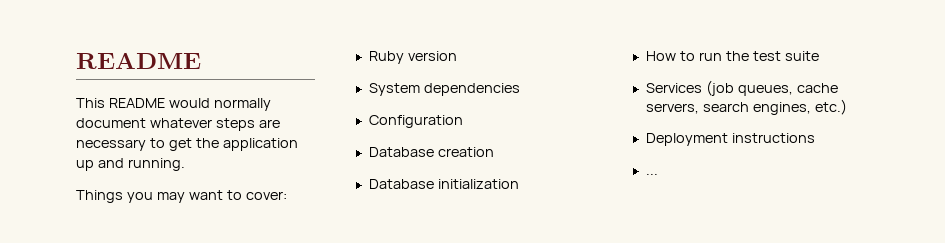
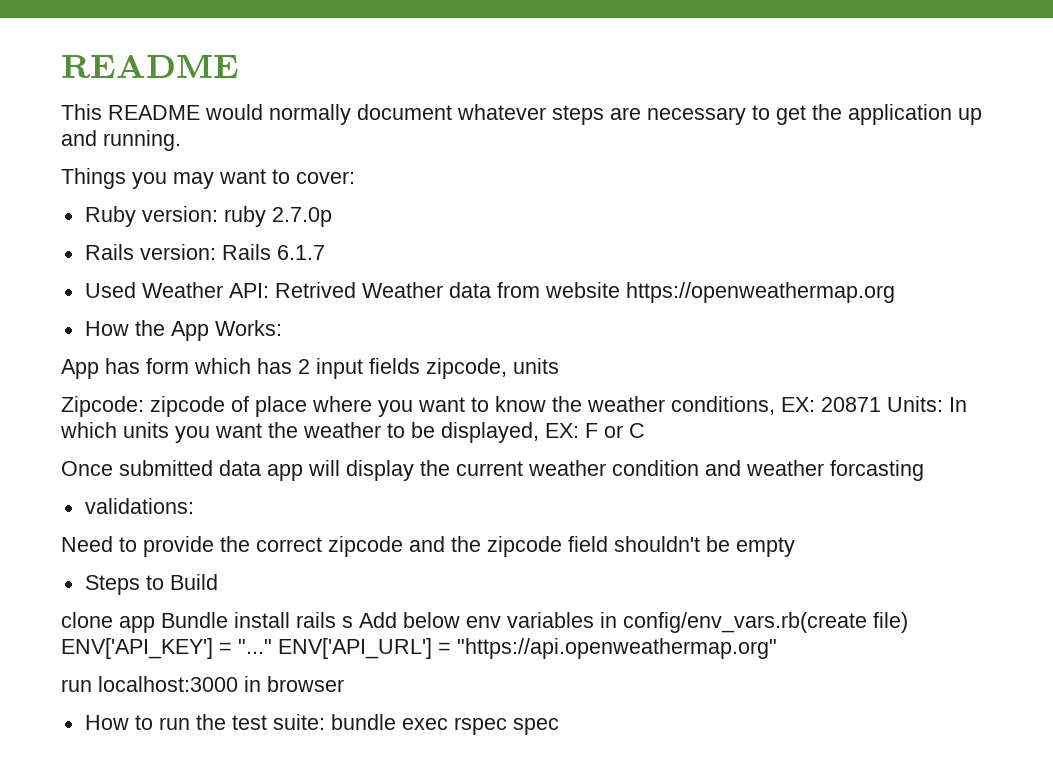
[407,51,457,61] [368,83,520,96] [368,115,463,128] [368,147,494,157] [368,179,519,189] version // System dependencies // Configuration // Database creation // Database initialization -> [141,206,332,227] [84,244,325,260] [84,282,895,303] [84,320,282,341] [61,358,559,379] [61,396,967,417] [60,422,645,443] [61,460,924,481] [84,498,194,514] [61,536,795,557] [84,574,218,595] [61,612,908,633] [61,638,777,659] [61,676,344,692] version: ruby 2.7.0p // Rails version: Rails 6.1.7 // Used Weather API: Retrived Weather data from website https://openweathermap.org // How the App Works: // App has form which has 2 input fields zipcode, units // Zipcode: zipcode of place where you want to know the weather conditions, EX: 20871 Units: In which units you want the weather to be displayed, EX: F or C // Once submitted data app will display the current weather condition and weather forcasting // validations: // Need to provide the correct zipcode and the zipcode field shouldn't be empty // Steps to Build // clone app Bundle install rails s Add below env variables in config/env_vars.rb(create file) ENV['API_KEY'] = "..." ENV['API_URL'] = "https://api.openweathermap.org" // run localhost:3000 in browser
[784,51,819,61] [645,80,838,96] [645,99,847,115] [645,133,815,146] [645,173,658,175] suite // Services (job queues, cache servers, search engines, etc.) // Deployment instructions // ... -> [272,714,559,735] suite: bundle exec rspec spec

